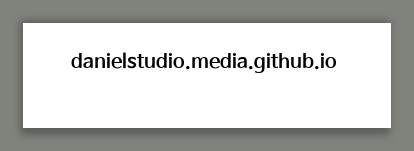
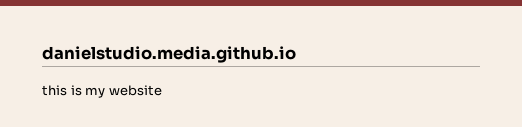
(337, 62) none -> [42,85,162,98] // this is my website

